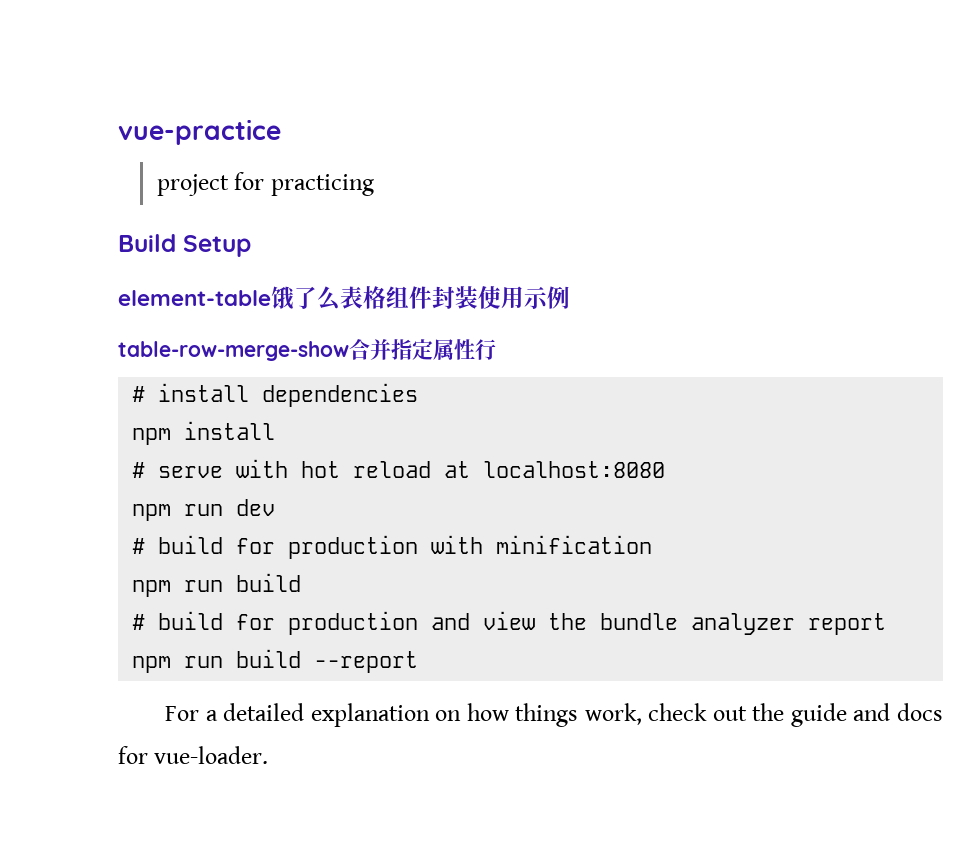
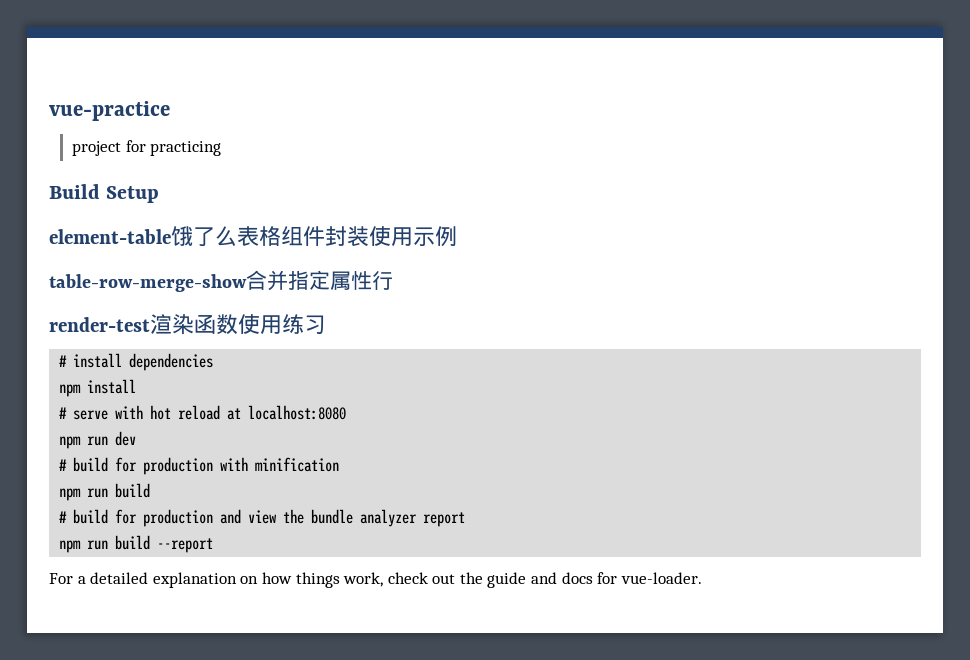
(496, 349) none -> [49,314,326,335] // render-test渲染函数使用练习

